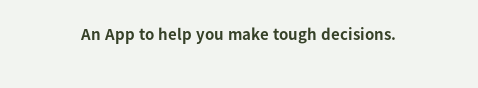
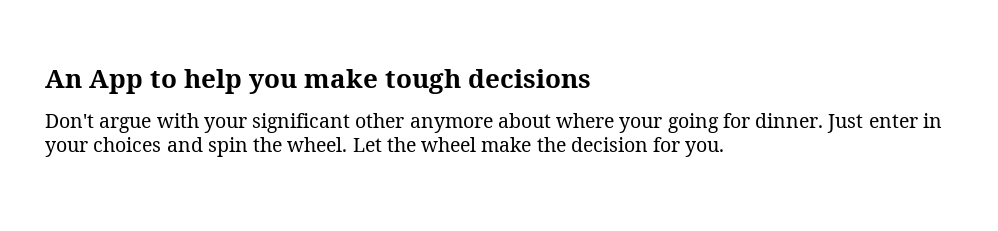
[321,27,397,40] decisions. -> [468,69,592,88] [45,113,942,133] [45,137,725,157] decisions // Don't argue with your significant other anymore about where your going for dinner. Just enter in your choices and spin the wheel. Let the wheel make the decision for you.

